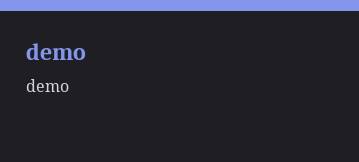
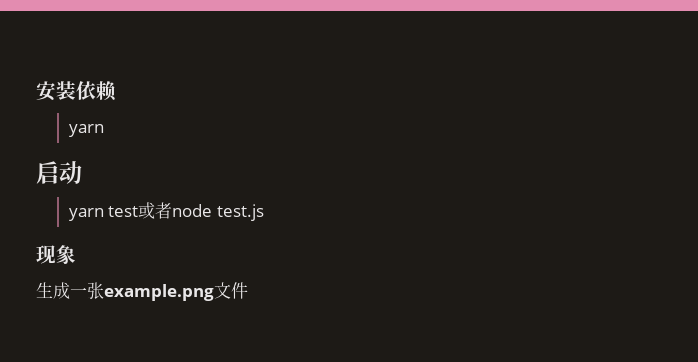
[26,43,86,60] [26,79,69,92] demo // demo -> [36,81,117,101] [68,124,104,137] [36,161,82,184] [68,202,264,221] [36,245,76,264] [36,282,248,301] 安装依赖 // yarn // 启动 // yarn test或者node test.js // 现象 // 生成一张example.png文件

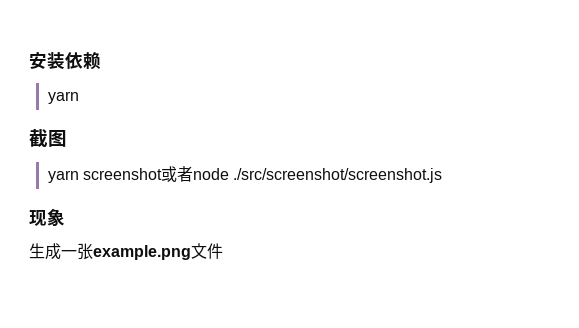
[36,161,82,184] [68,206,139,221] 启动 // yarn test -> [29,129,67,147] [47,168,162,183] 截图 // yarn screenshot
[216,204,264,221] test.js -> [233,168,443,183] ./src/screenshot/screenshot.js

